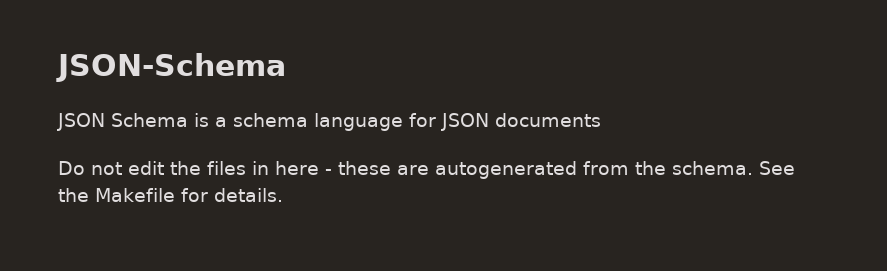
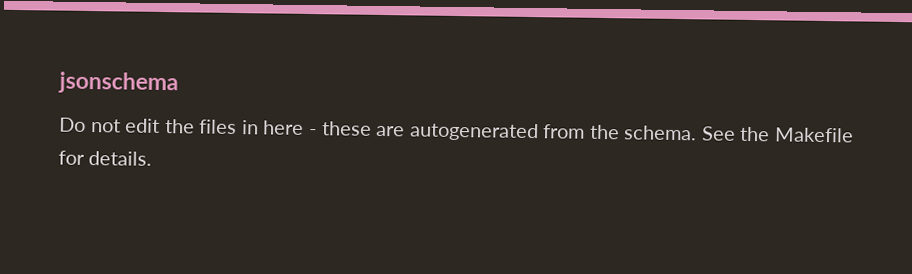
[56,53,286,82] [57,113,601,131] JSON-Schema // JSON Schema is a schema language for JSON documents -> [58,71,179,95] jsonschema

